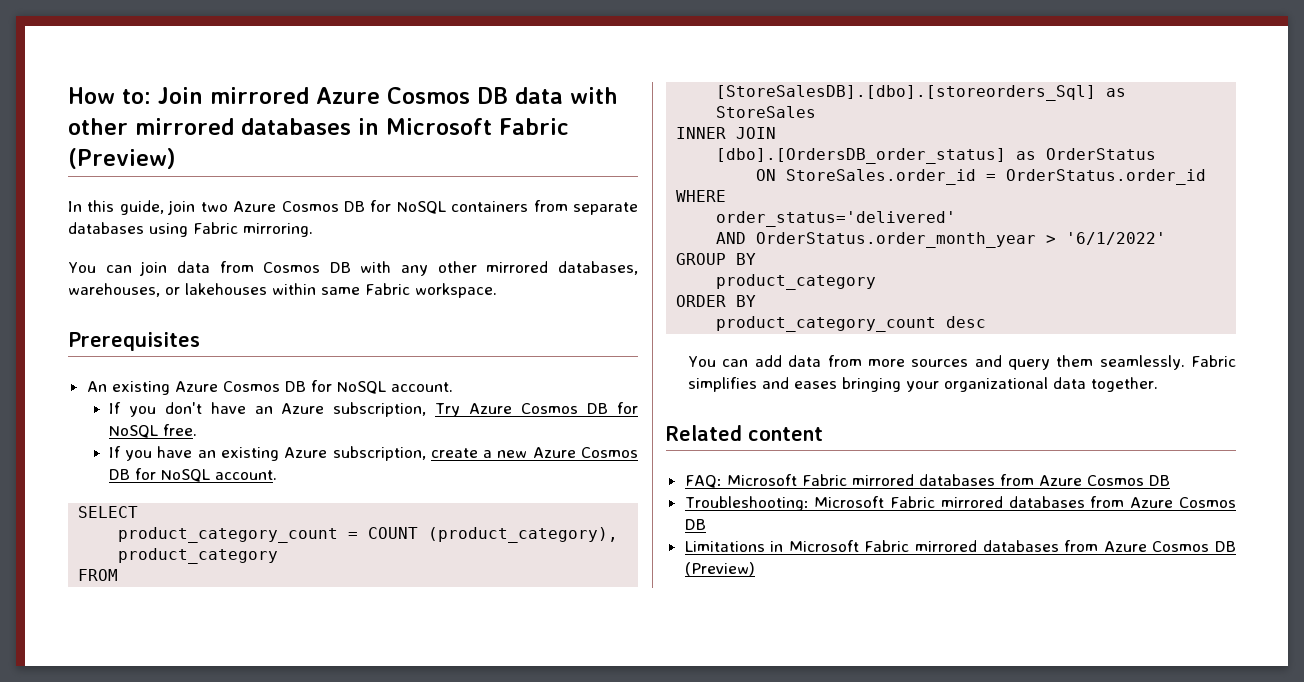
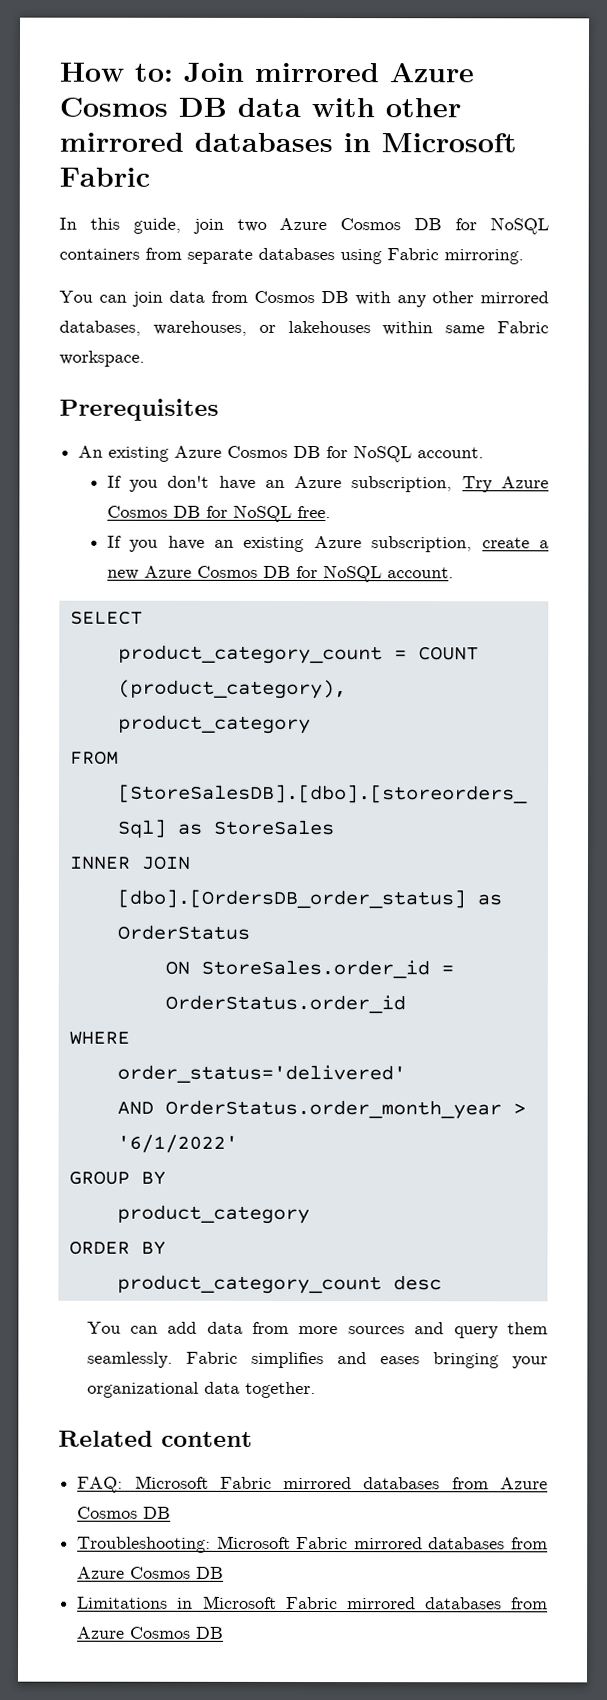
[68,148,176,169] (Preview) -> (150, 177) none
[684,562,755,576] (Preview) -> (225, 1632) none

